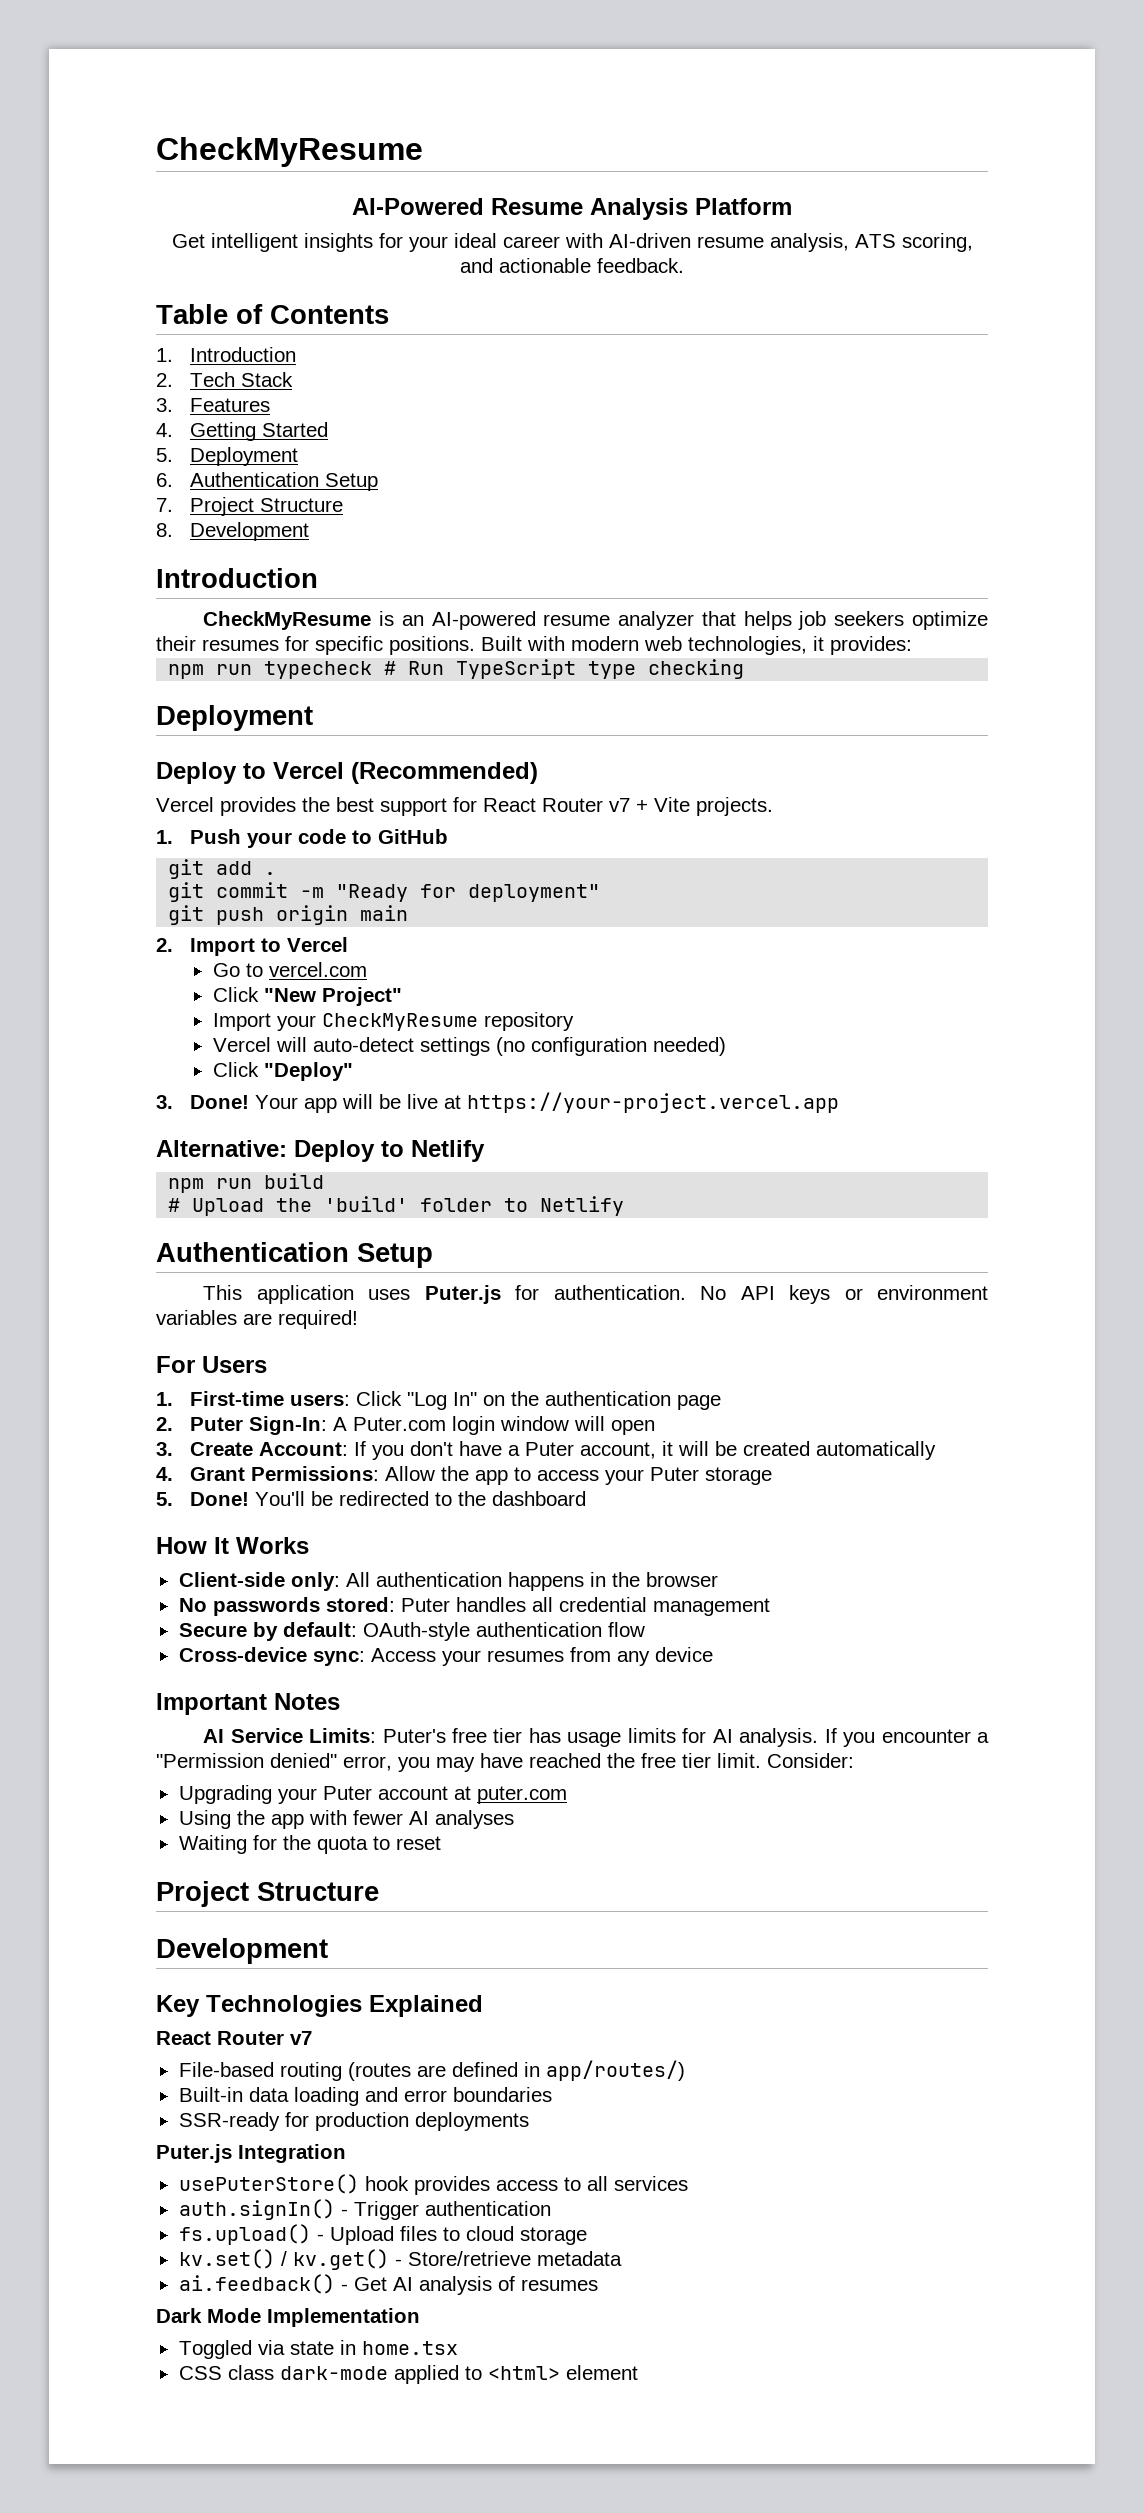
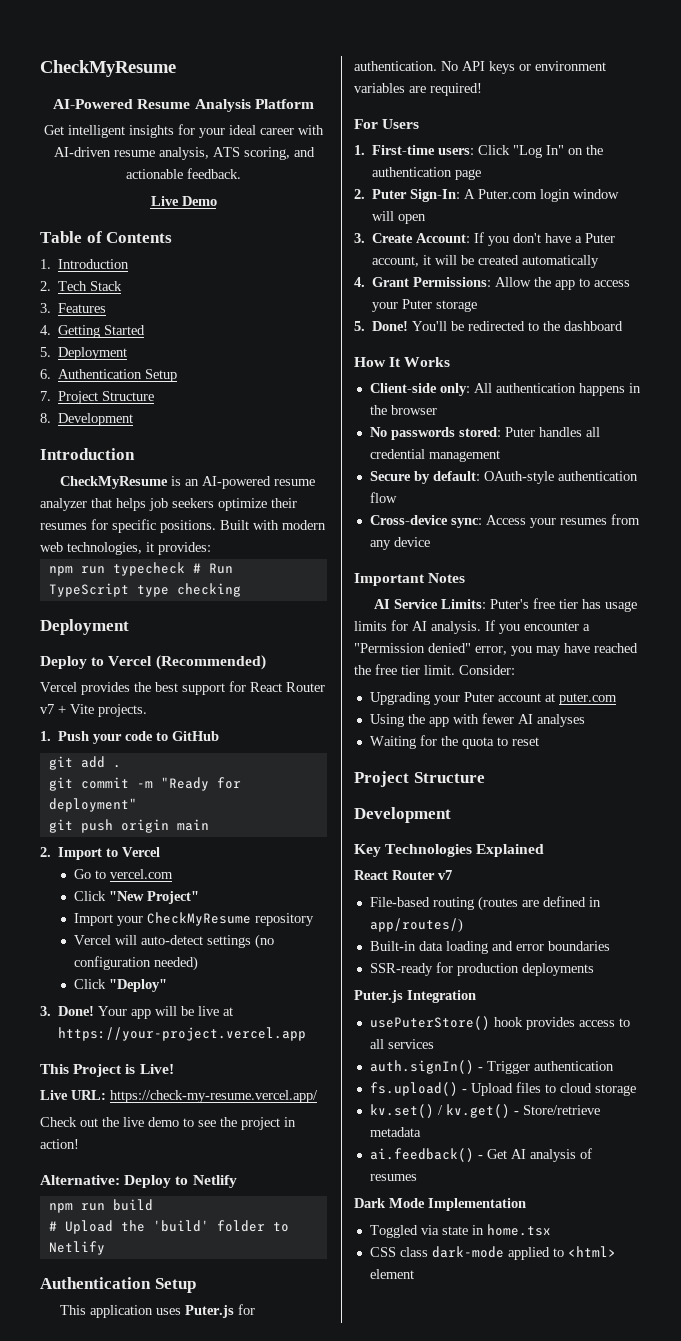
(684, 265) none -> [150,196,217,206] // Live Demo
(840, 1102) none -> [40,1064,174,1077] [40,1090,318,1103] [40,1117,296,1130] [40,1139,79,1149] // This Project is Live! // Live URL: https://check-my-resume.vercel.app/ // Check out the live demo to see the project in action!

